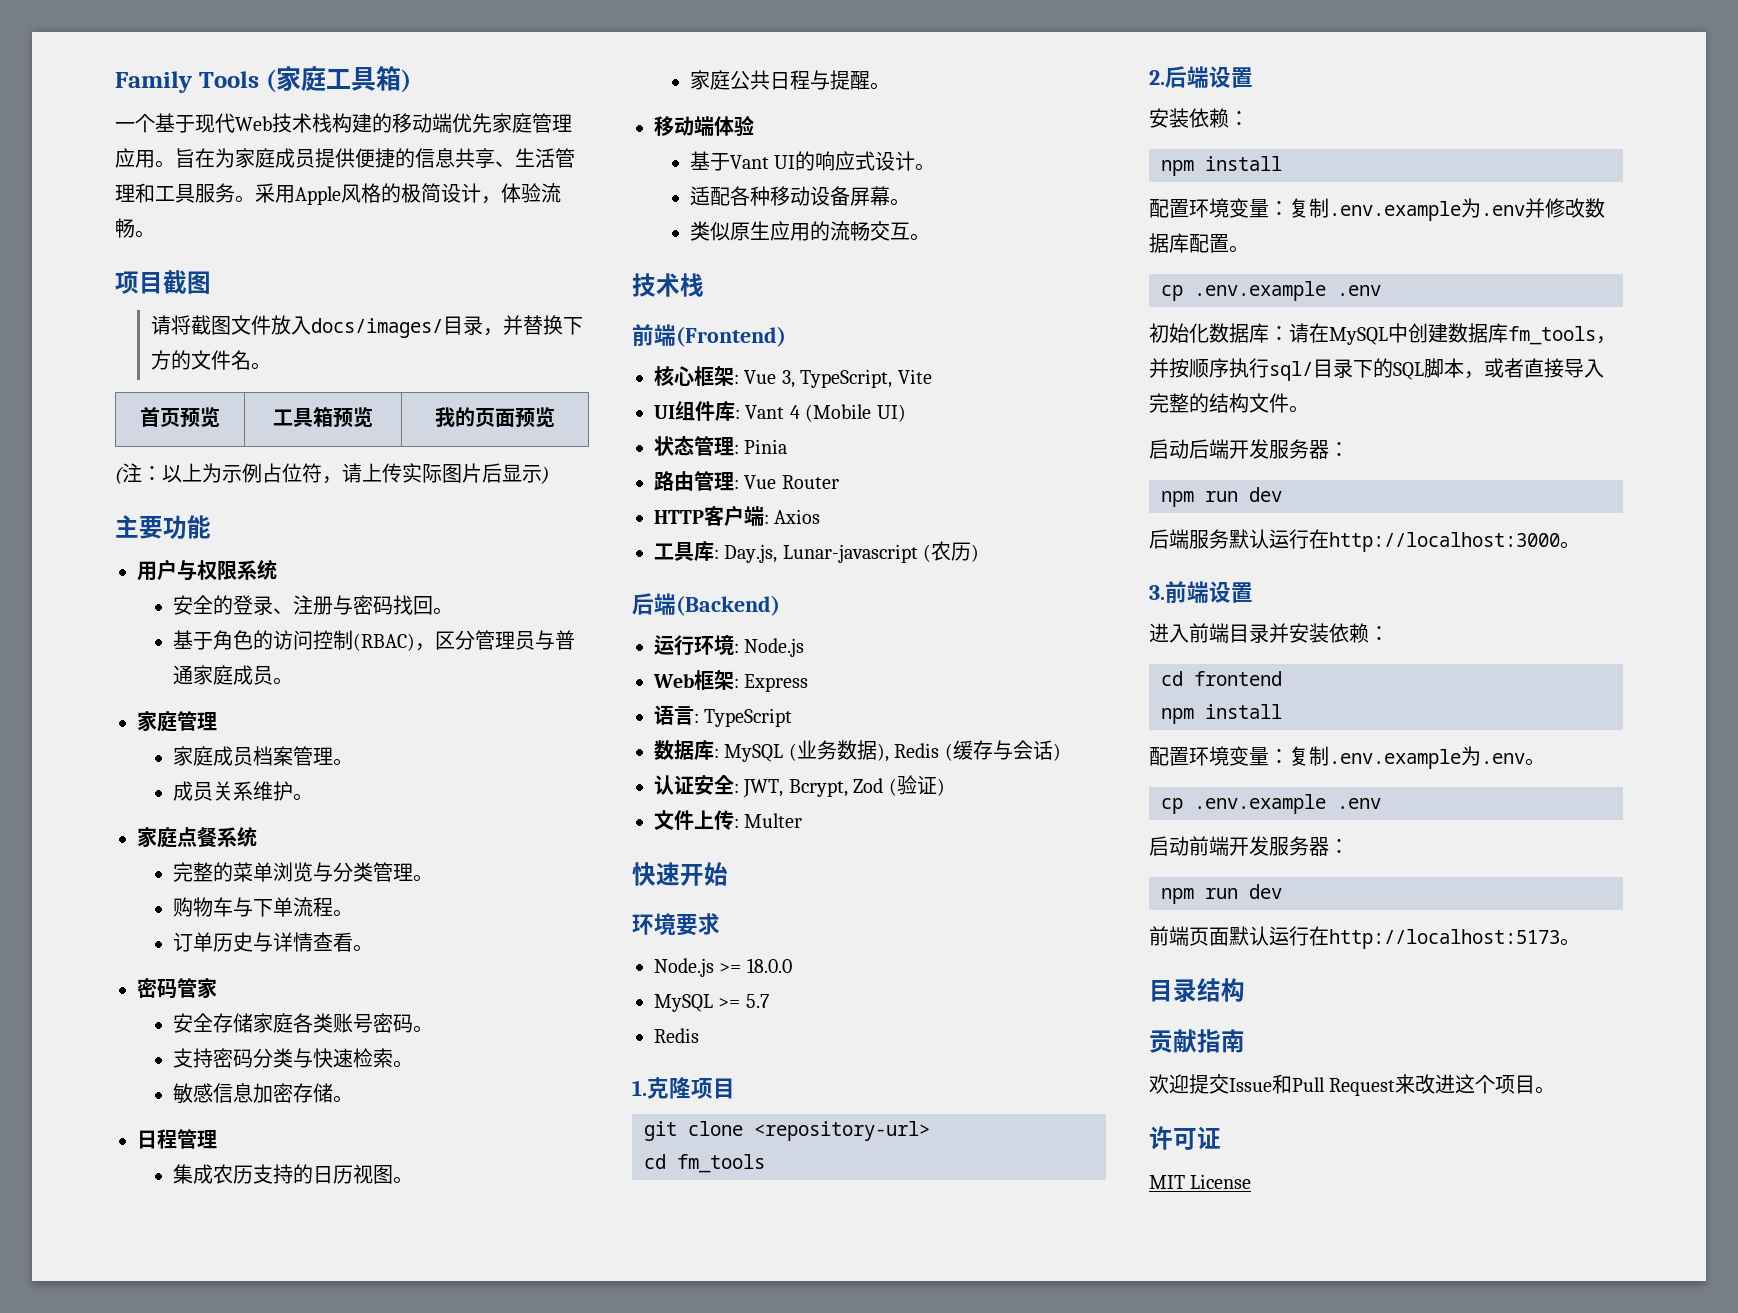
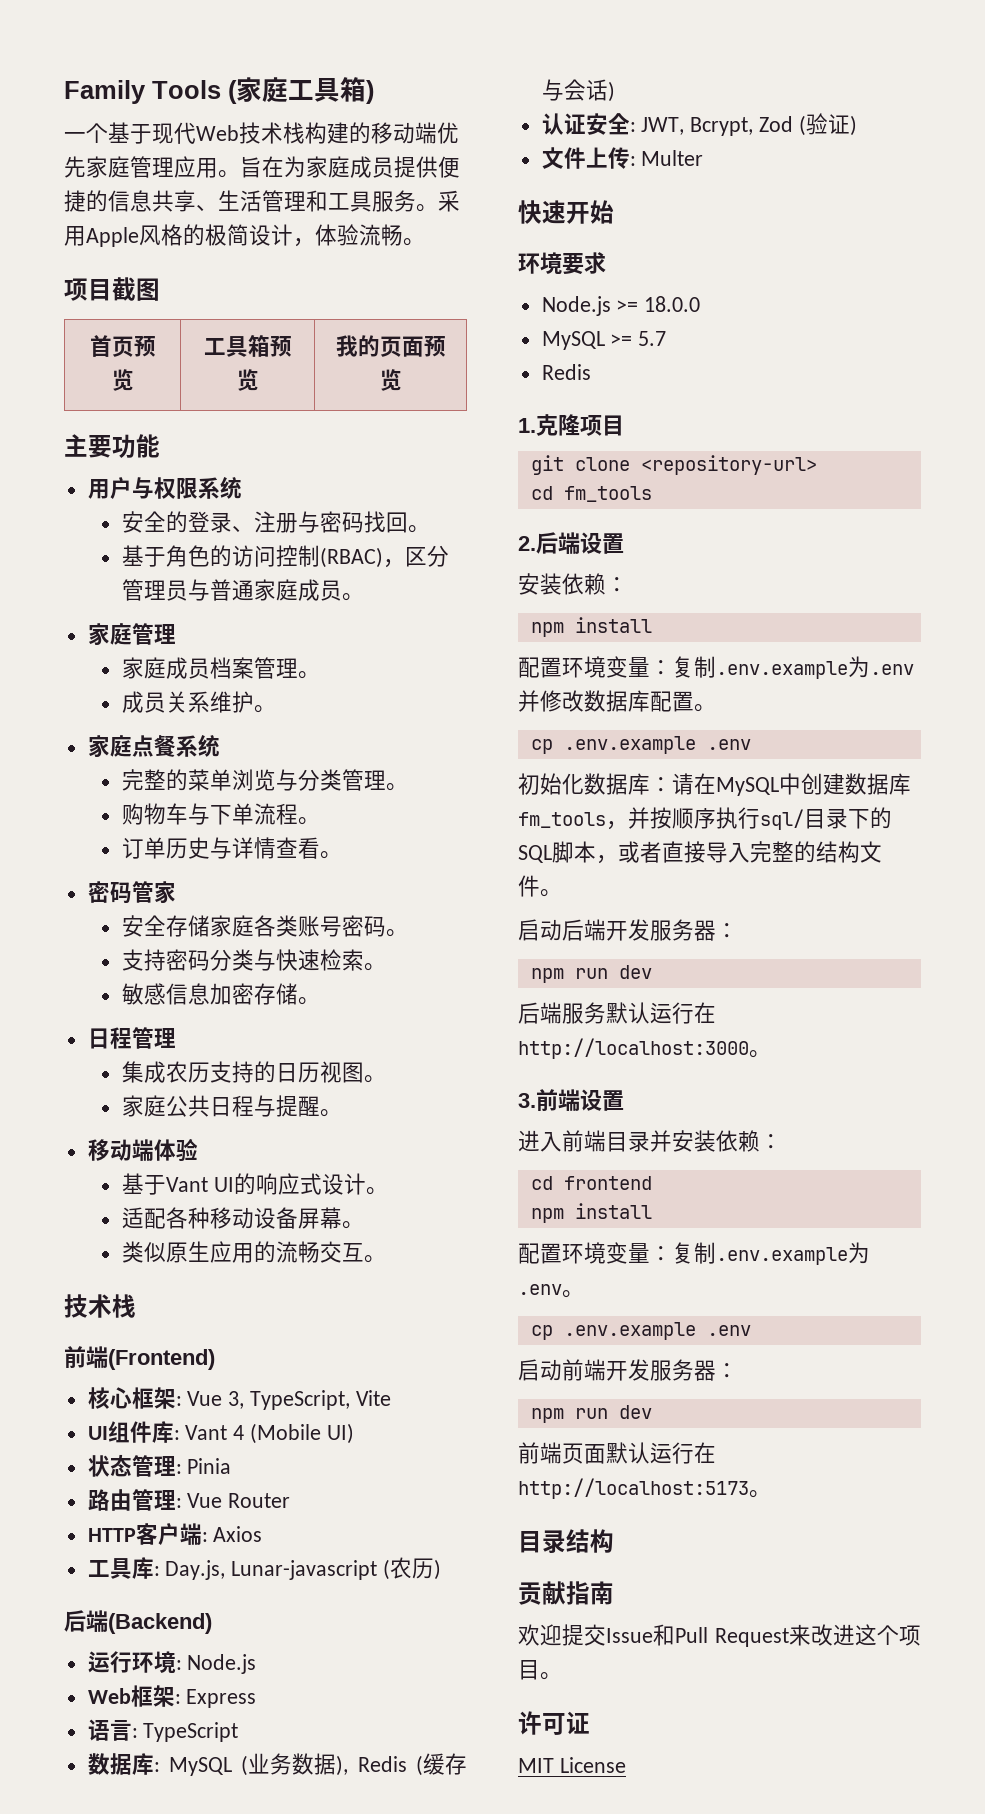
[150,315,583,338] [150,350,271,370] // 请将截图文件放入docs/images/目录，并替换下方的文件名。 -> (160, 289) none
[115,463,549,484] // (注：以上为示例占位符，请上传实际图片后显示) -> (402, 380) none

